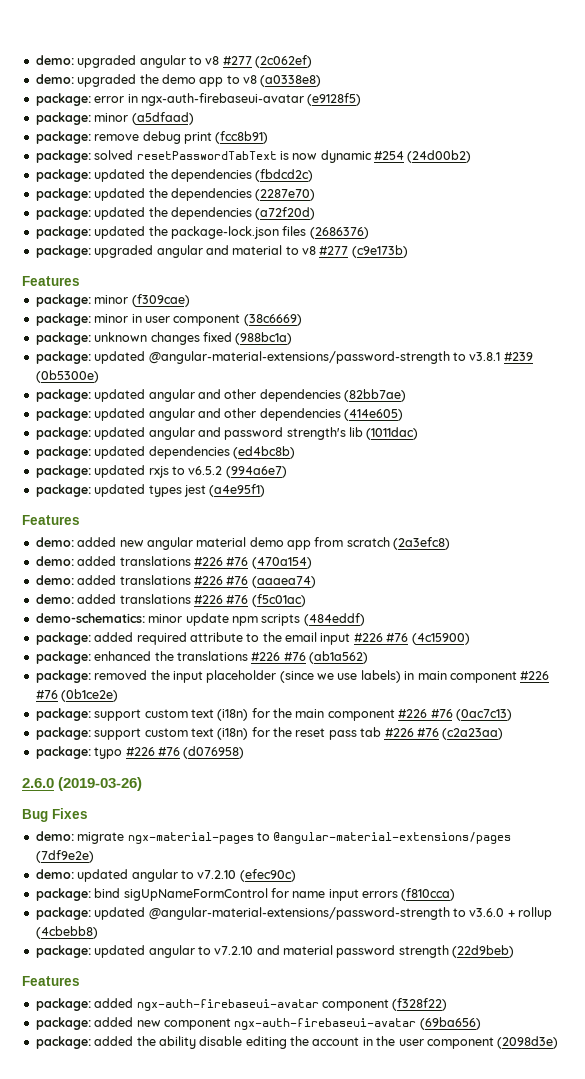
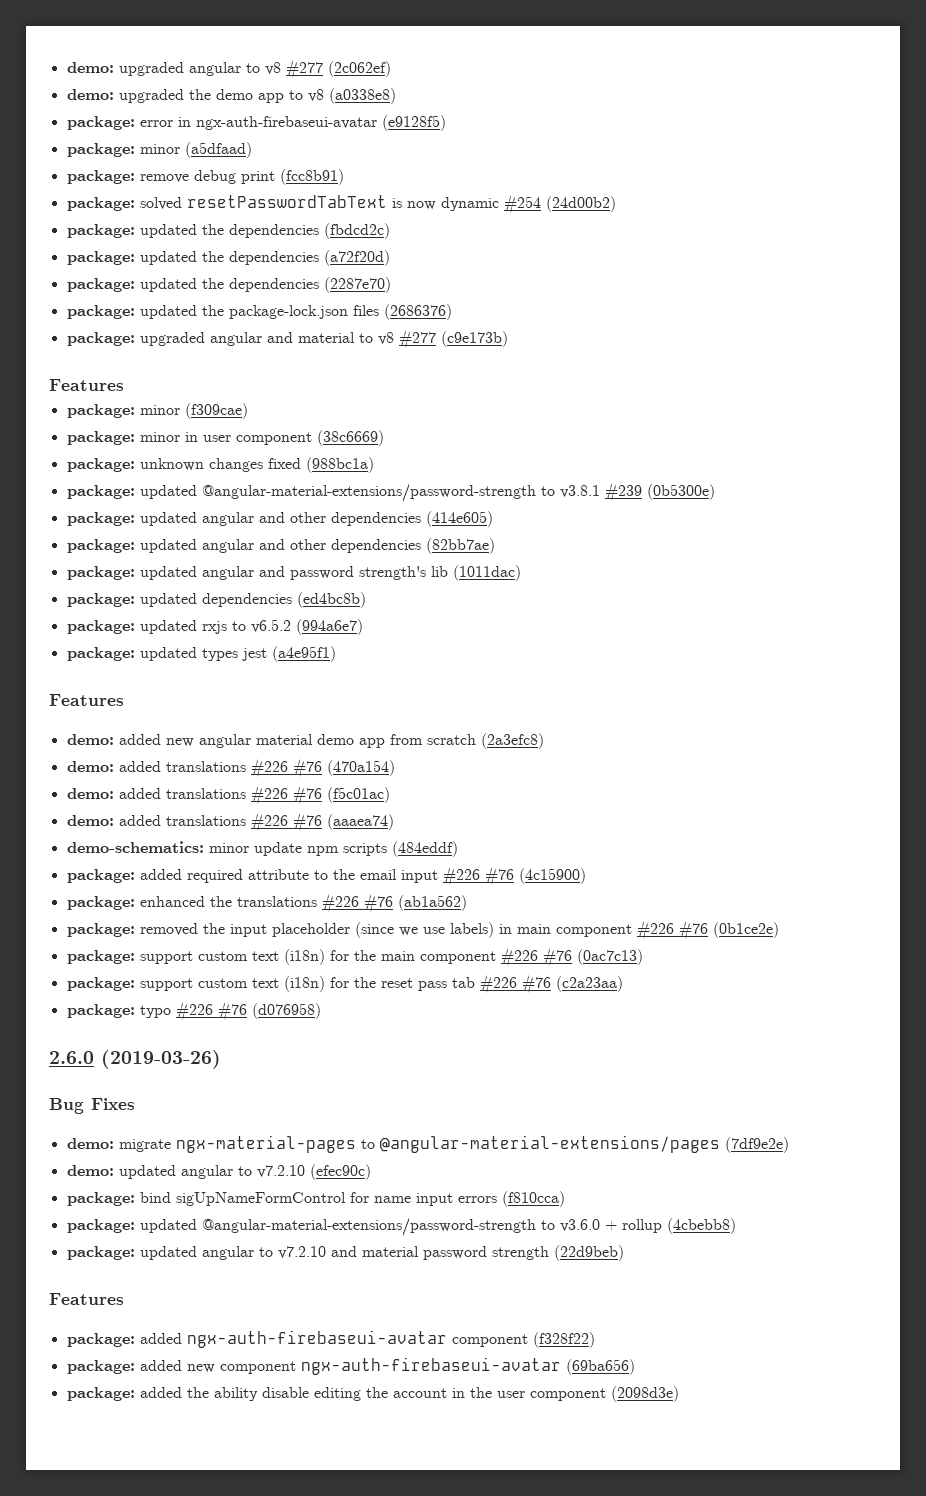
[255,189,316,201] [35,207,316,220] (2287e70) // package: updated the dependencies (a72f20d) -> [323,250,390,266] [66,277,391,293] (a72f20d) // package: updated the dependencies (2287e70)
[344,389,406,402] [35,408,403,421] (82bb7ae) // package: updated angular and other dependencies (414e605) -> [425,511,493,527] [66,538,495,554] (414e605) // package: updated angular and other dependencies (82bb7ae)
[251,576,316,588] [35,594,306,607] (aaaea74) // demo: added translations #226 #76 (f5c01ac) -> [326,787,390,803] [66,812,394,832] (f5c01ac) // demo: added translations #226 #76 (aaaea74)

